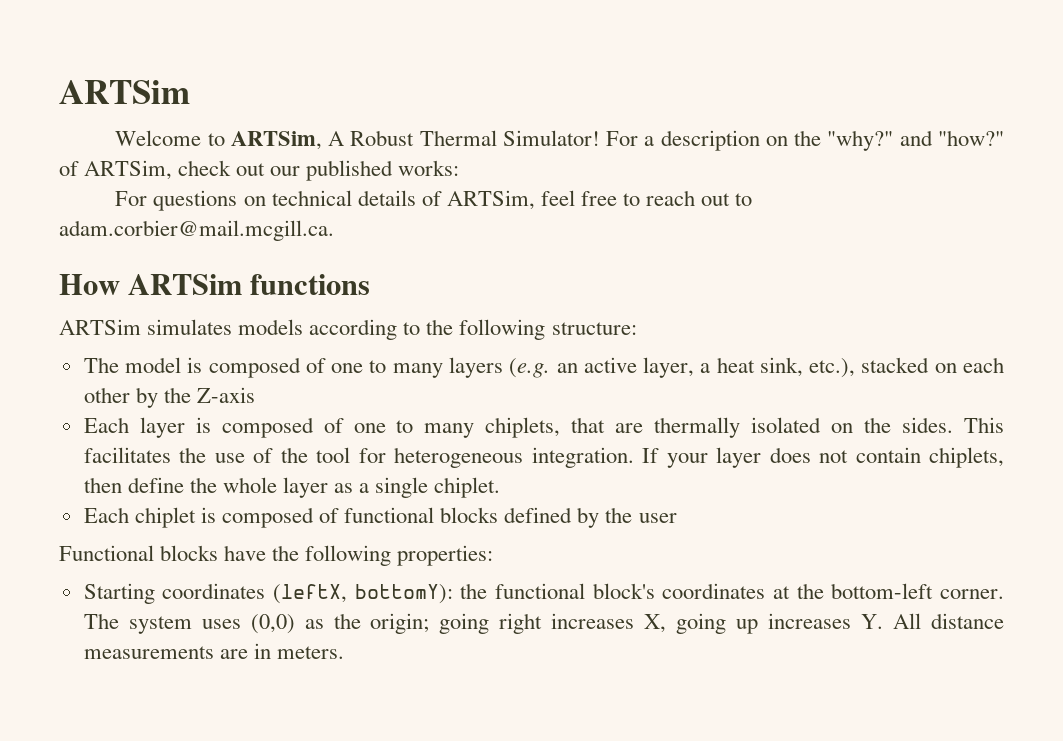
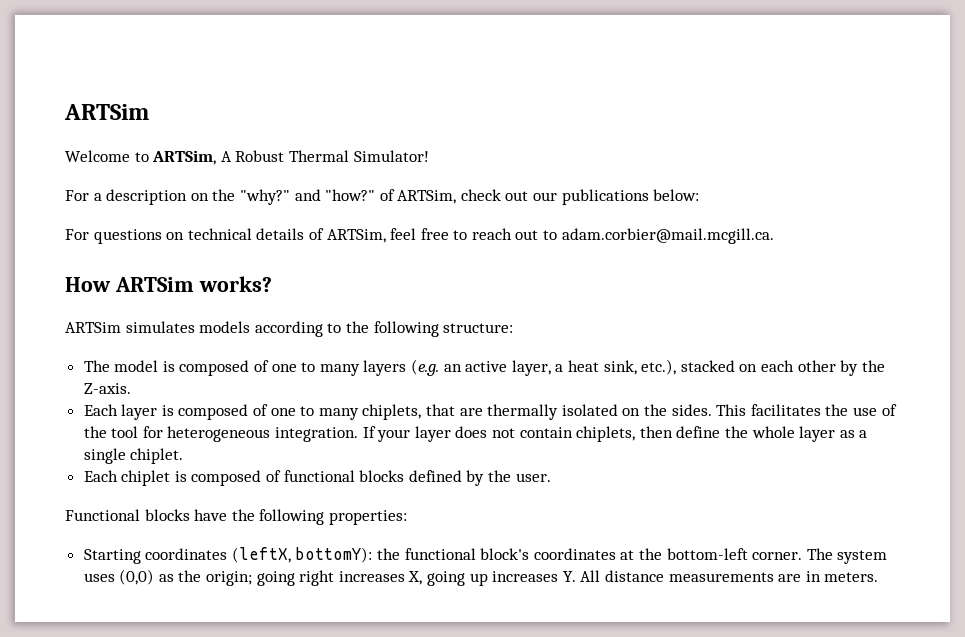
(600, 138) none -> (429, 156) //
[306,160,460,181] published works: -> [561,189,700,205] publications below:
[250,274,371,295] functions -> [198,276,272,292] works?
[196,387,255,403] Z-axis -> [83,383,131,394] Z-axis.
[638,513,677,523] user -> [515,473,551,482] user.

